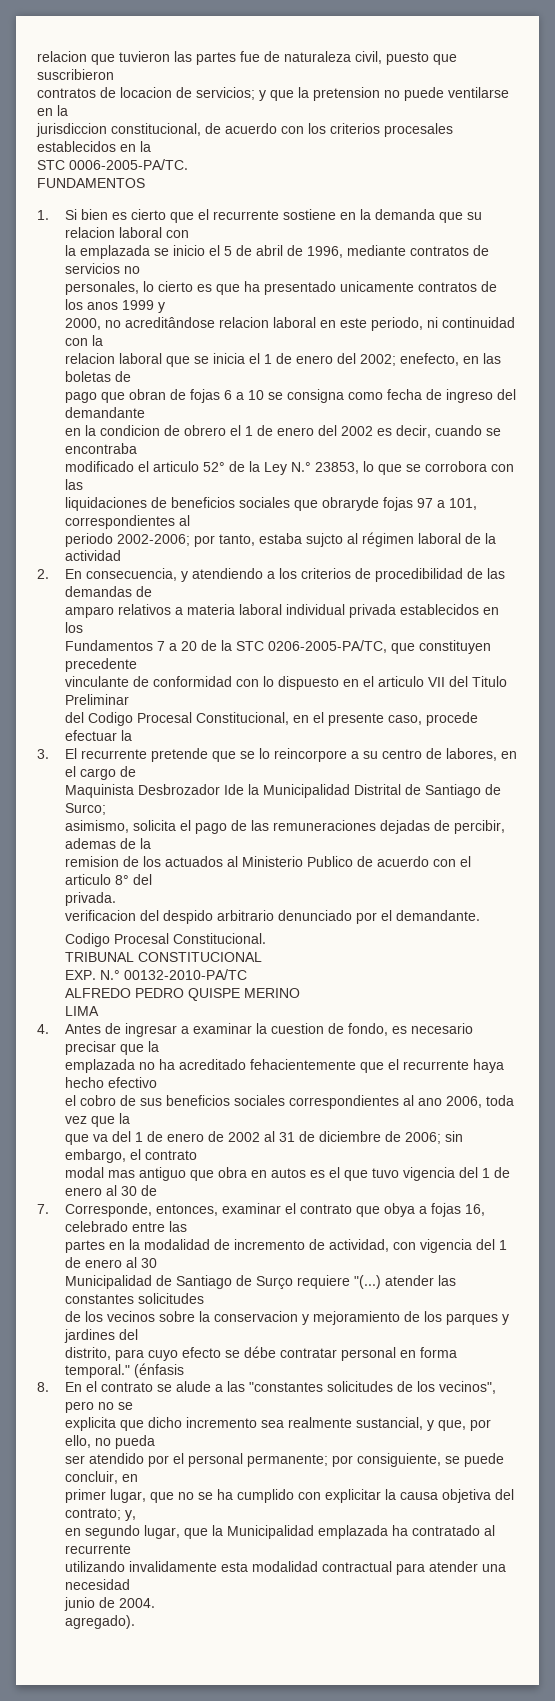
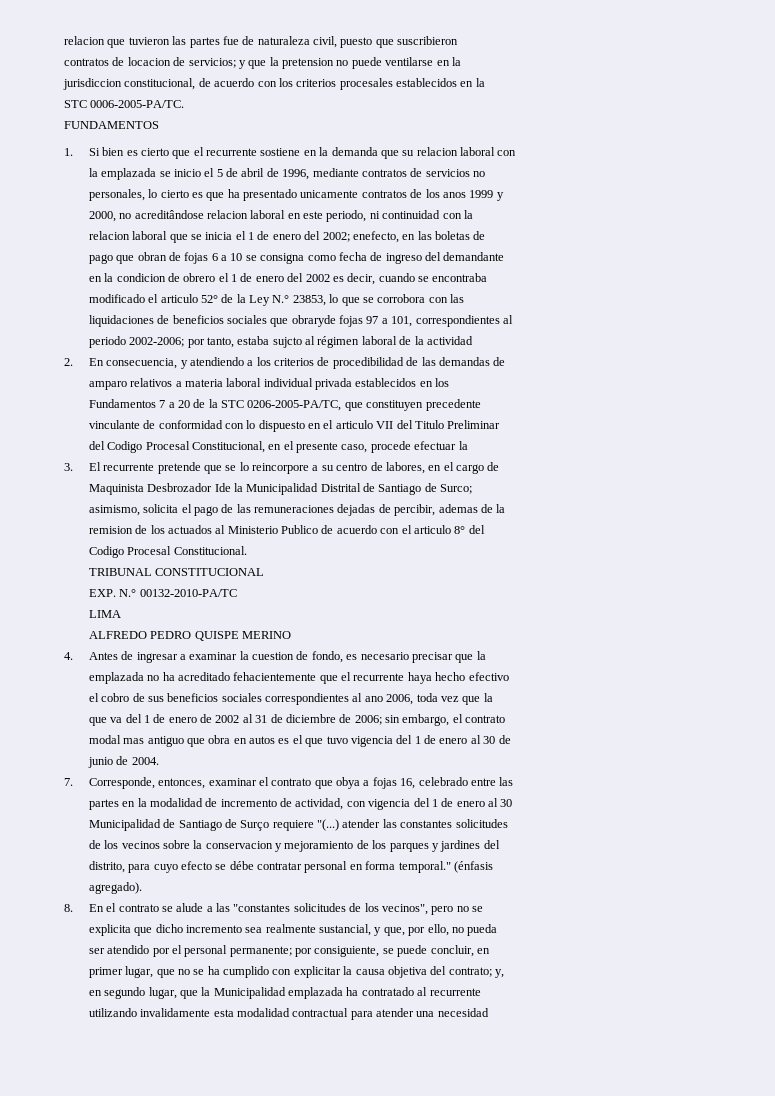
[64,892,116,906] [64,910,480,924] // privada. // verificacion del despido arbitrario denunciado por el demandante. -> (485, 529) none
(247, 974) none -> [88,610,121,618] // LIMA
[64,1006,99,1016] // LIMA -> (291, 635) none
(157, 1190) none -> [87,756,159,768] // junio de 2004.
(184, 1370) none -> [88,882,142,894] // agregado).
[63,1597,155,1611] [64,1615,135,1629] // junio de 2004. // agregado). -> (489, 1012) none

